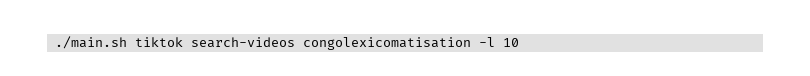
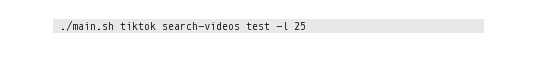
[303,37,520,50] congolexicomatisation -l 10 -> [246,22,307,30] test -l 25

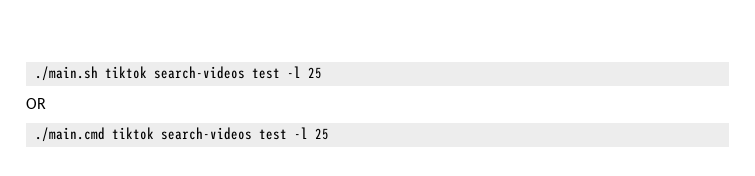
(307, 26) none -> [26,98,46,109] [35,127,330,142] // OR // ./main.cmd tiktok search-videos test -l 25

